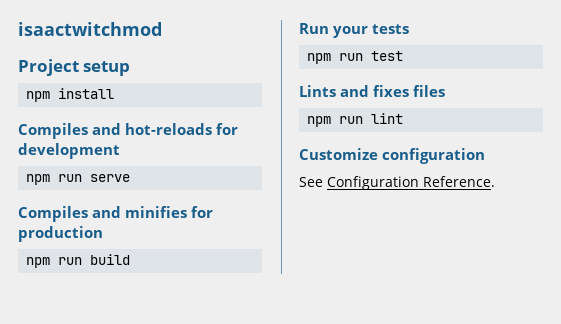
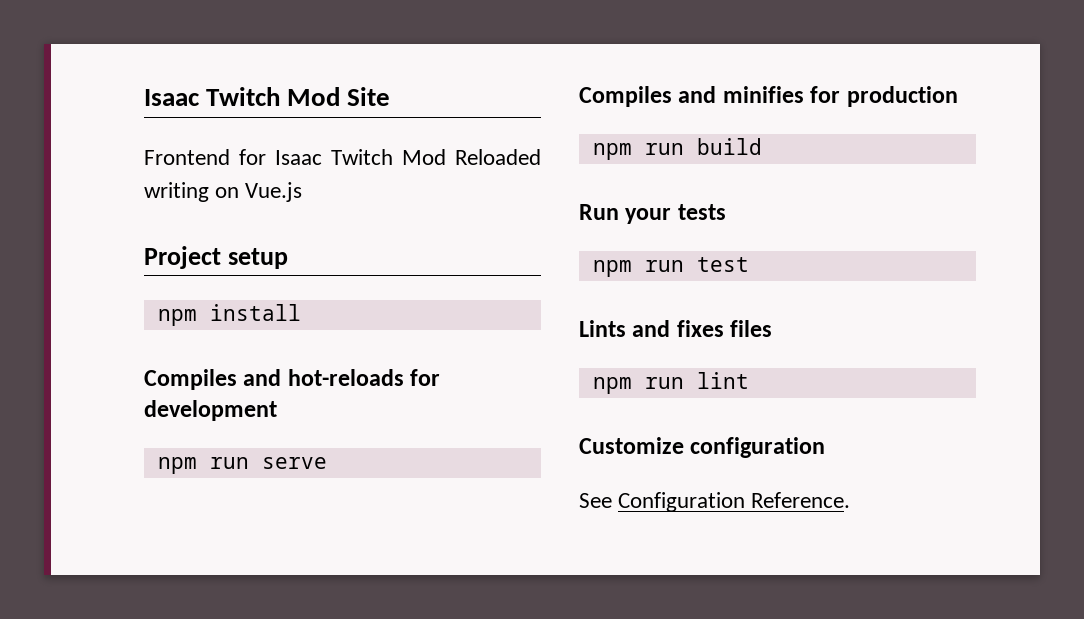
[18,22,162,36] isaactwitchmod -> [144,87,391,106] [144,149,541,165] [144,182,303,202] Isaac Twitch Mod Site // Frontend for Isaac Twitch Mod Reloaded writing on Vue.js

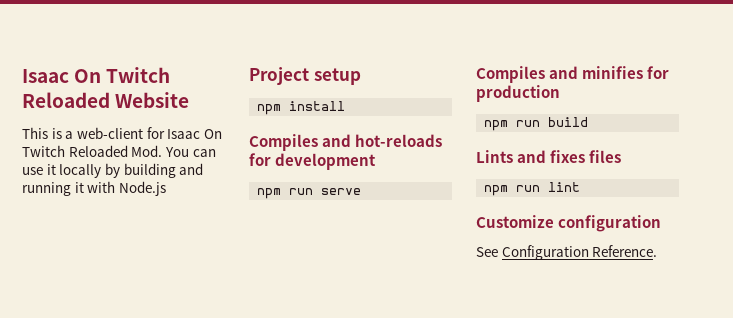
[144,87,391,106] [144,149,541,165] [144,182,303,202] Isaac Twitch Mod Site // Frontend for Isaac Twitch Mod Reloaded writing on Vue.js -> [22,67,171,83] [22,92,190,108] [22,127,222,139] [22,145,216,157] [22,163,204,178] [22,181,166,196] Isaac On Twitch Reloaded Website // This is a web-client for Isaac On Twitch Reloaded Mod. You can use it locally by building and running it with Node.js
[579,204,726,224] [592,257,749,277] // Run your tests // npm run test -> (589, 122) none

